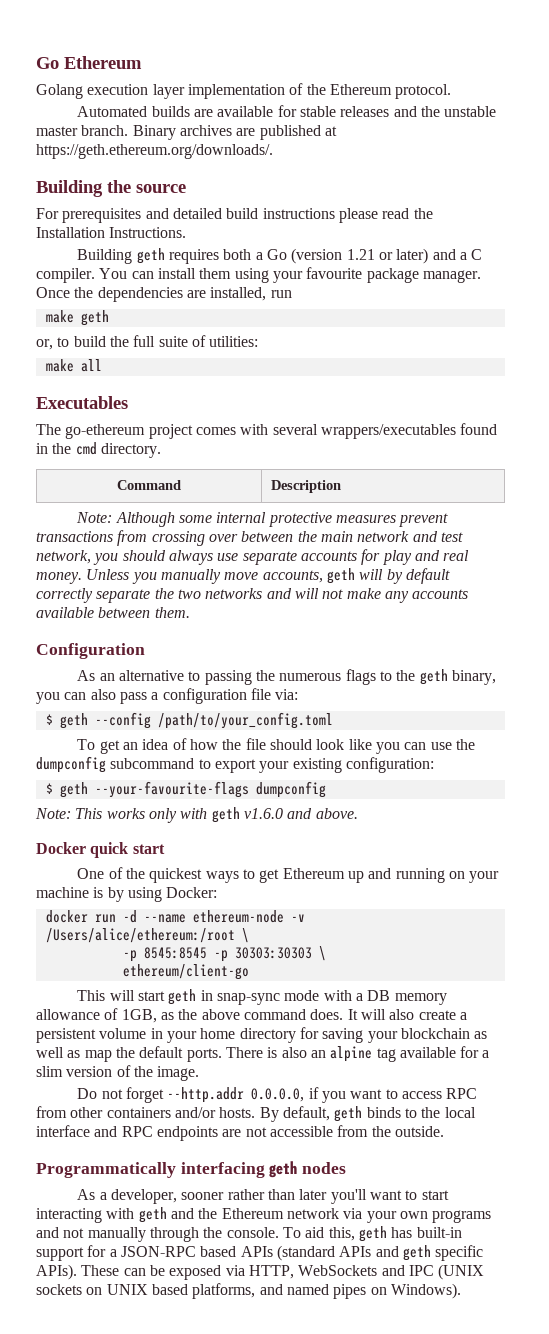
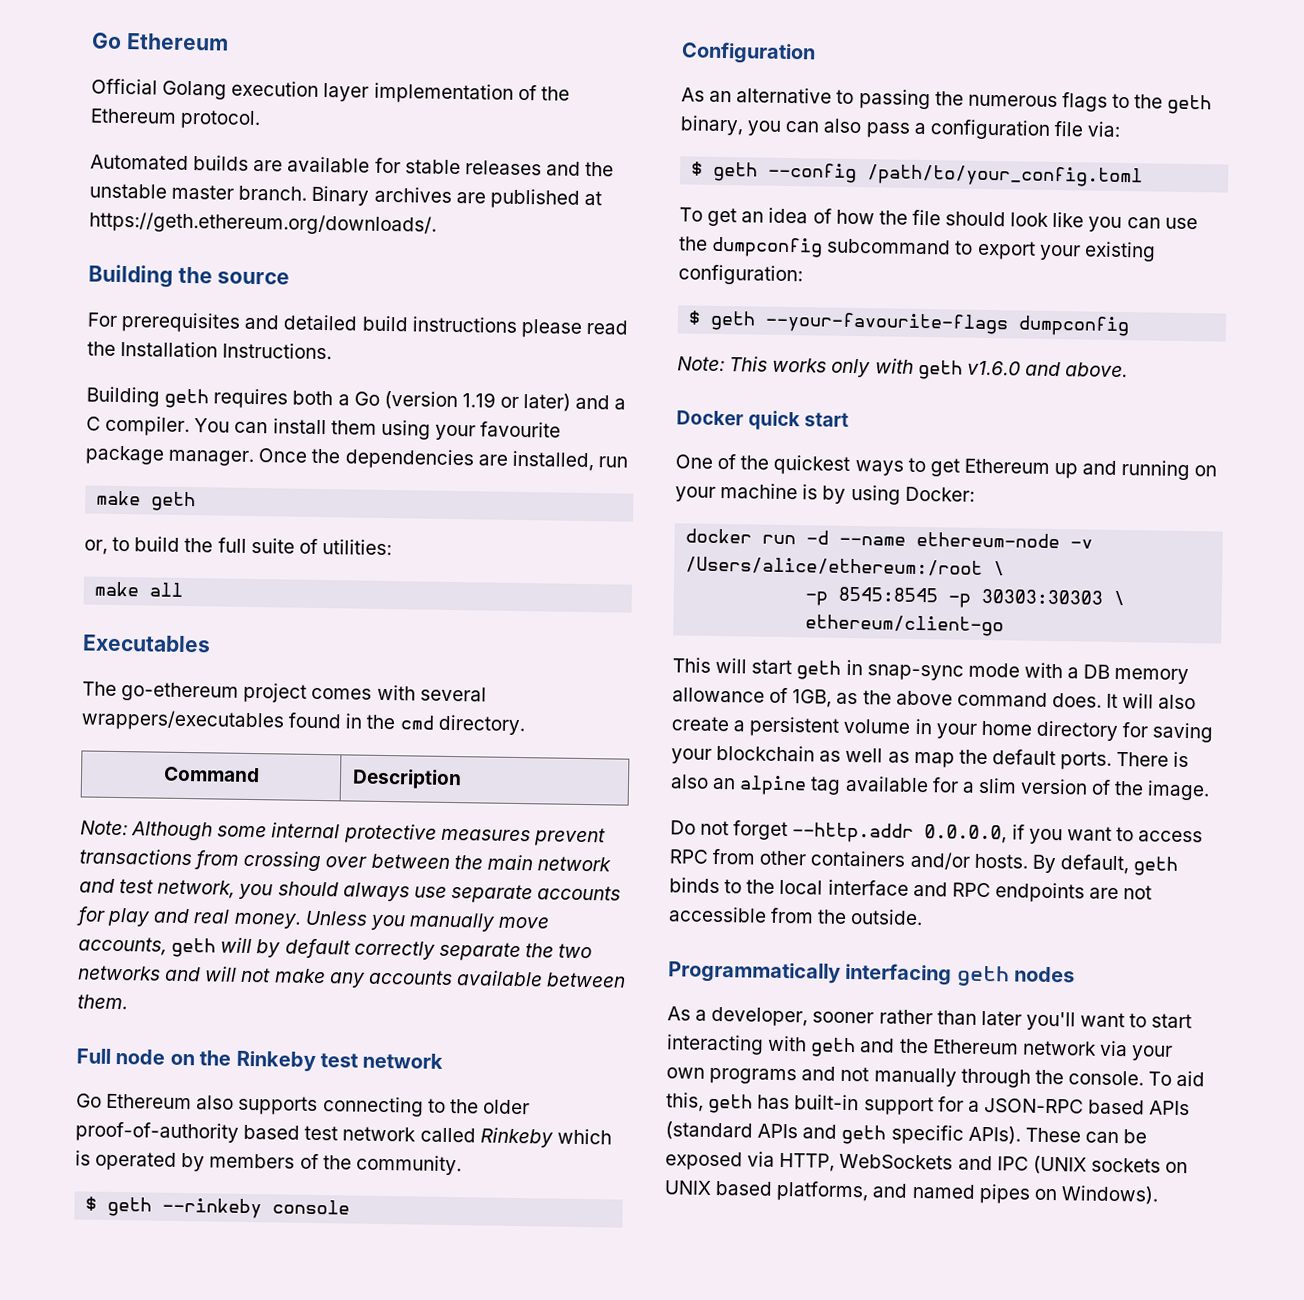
(142, 62) none -> [91,78,158,95] Official
[346,249,375,260] 1.21 -> [461,392,496,408] 1.19
(190, 612) none -> [76,1048,444,1072] [76,1093,530,1117] [75,1121,612,1148] [75,1150,462,1176] [85,1196,351,1219] // Full node on the Rinkeby test network // Go Ethereum also supports connecting to the older proof-of-authority based test network called Rinkeby which is operated by members of the community. // $ geth --rinkeby console

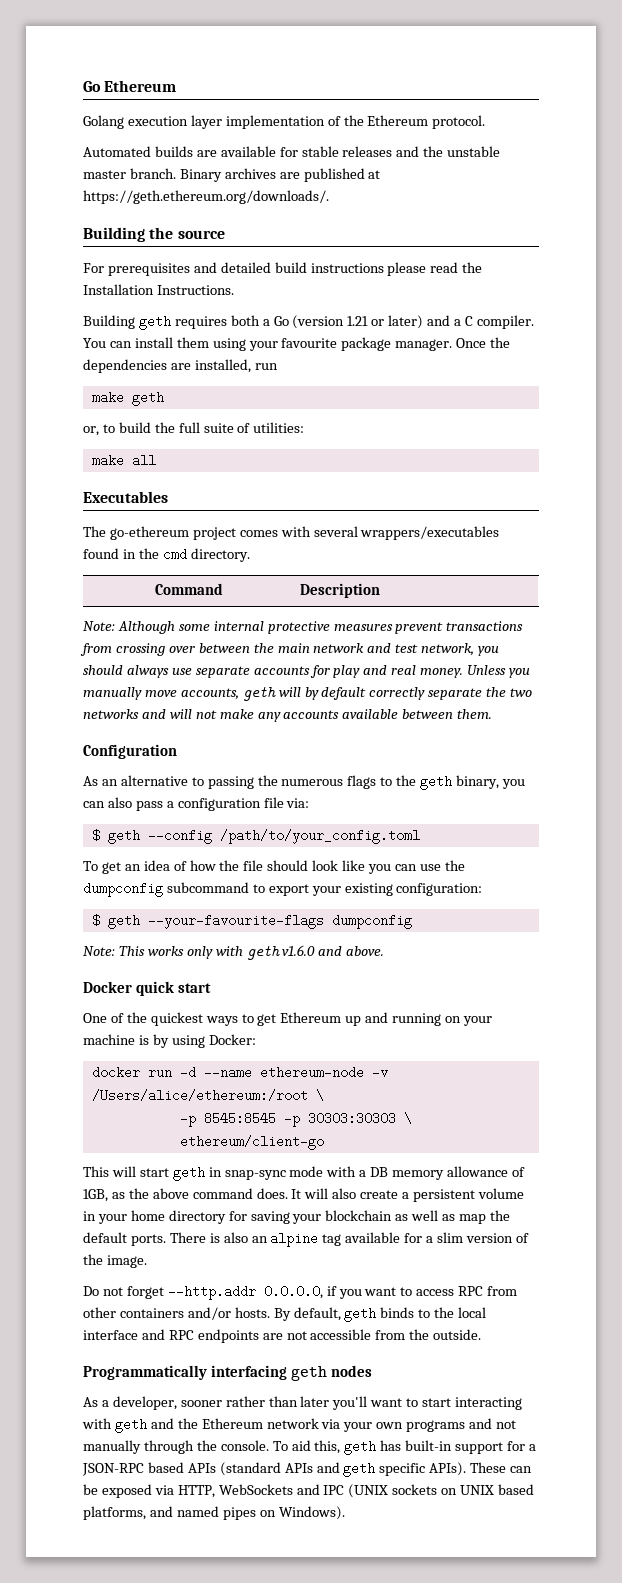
[91,78,158,95] Official -> (177, 86) none
[461,392,496,408] 1.19 -> [347,316,369,326] 1.21
[76,1048,444,1072] [76,1093,530,1117] [75,1121,612,1148] [75,1150,462,1176] [85,1196,351,1219] // Full node on the Rinkeby test network // Go Ethereum also supports connecting to the older proof-of-authority based test network called Rinkeby which is operated by members of the community. // $ geth --rinkeby console -> (493, 714) none

